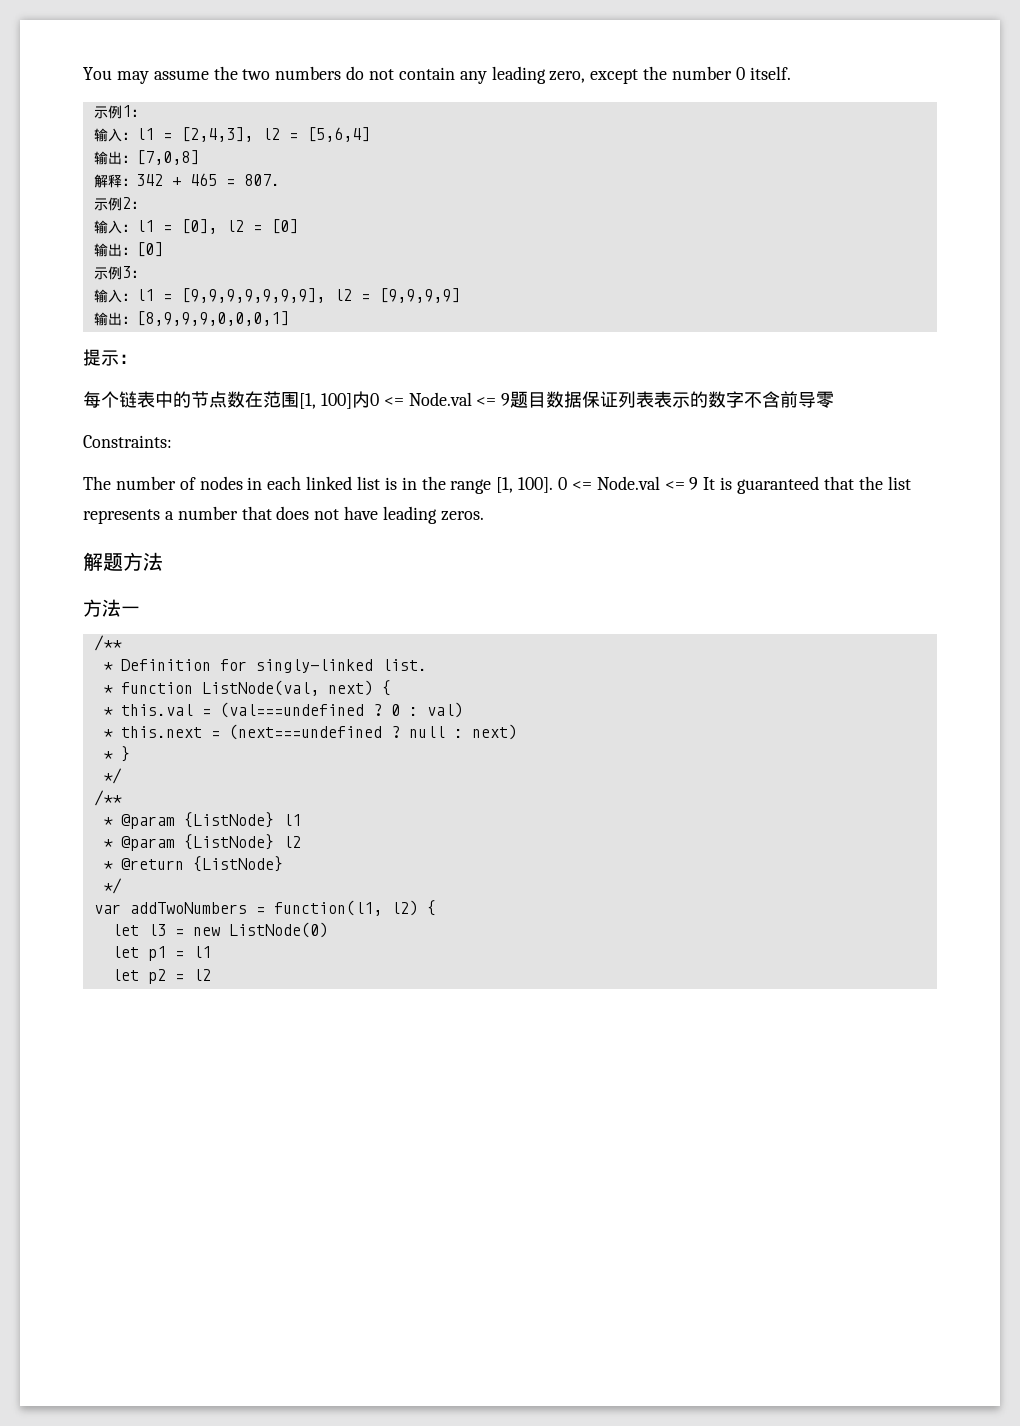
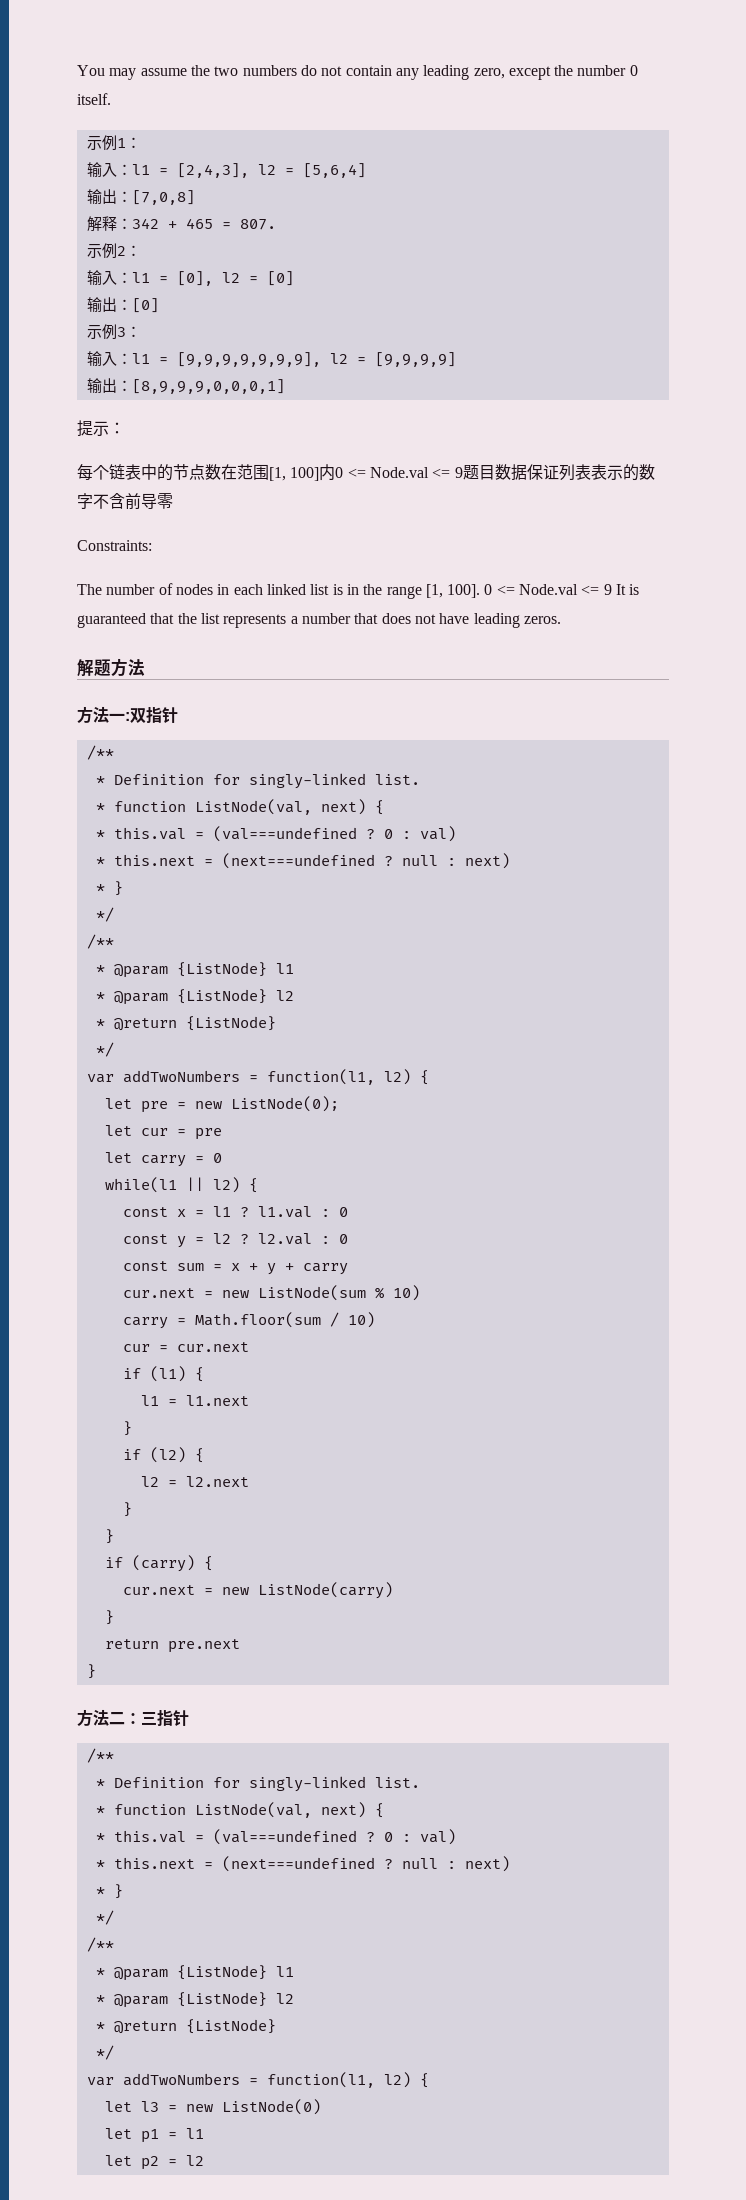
(140, 610) none -> [125,707,178,724] [86,745,114,760] [95,773,420,789] [95,799,384,815] [95,826,456,842] [95,853,510,869] [95,881,123,896] [95,907,114,922] [86,934,114,949] [95,962,294,978] [95,989,294,1005] [95,1016,276,1031] [95,1042,114,1057] [86,1069,429,1085] [104,1096,339,1113] [104,1125,222,1140] [104,1152,222,1167] [104,1177,258,1193] [122,1206,348,1218] [122,1233,348,1248] [122,1261,348,1275] [122,1285,420,1301] [122,1312,375,1329] [122,1342,249,1352] [122,1366,204,1382] [140,1395,249,1406] [122,1421,132,1436] [122,1447,204,1463] [140,1476,249,1487] [122,1502,132,1517] [104,1529,114,1544] [104,1555,213,1572] [122,1582,393,1599] [104,1610,114,1625] [104,1639,240,1653] [86,1664,96,1679] [77,1709,189,1727] :双指针 // /** // * Definition for singly-linked list. // * function ListNode(val, next) { // * this.val = (val===undefined ? 0 : val) // * this.next = (next===undefined ? null : next) // * } // */ // /** // * @param {ListNode} l1 // * @param {ListNode} l2 // * @return {ListNode} // */ // var addTwoNumbers = function(l1, l2) { // let pre = new ListNode(0); // let cur = pre // let carry = 0 // while(l1 || l2) { // const x = l1 ? l1.val : 0 // const y = l2 ? l2.val : 0 // const sum = x + y + carry // cur.next = new ListNode(sum % 10) // carry = Math.floor(sum / 10) // cur = cur.next // if (l1) { // l1 = l1.next // } // if (l2) { // l2 = l2.next // } // } // if (carry) { // cur.next = new ListNode(carry) // } // return pre.next // } // 方法二：三指针

